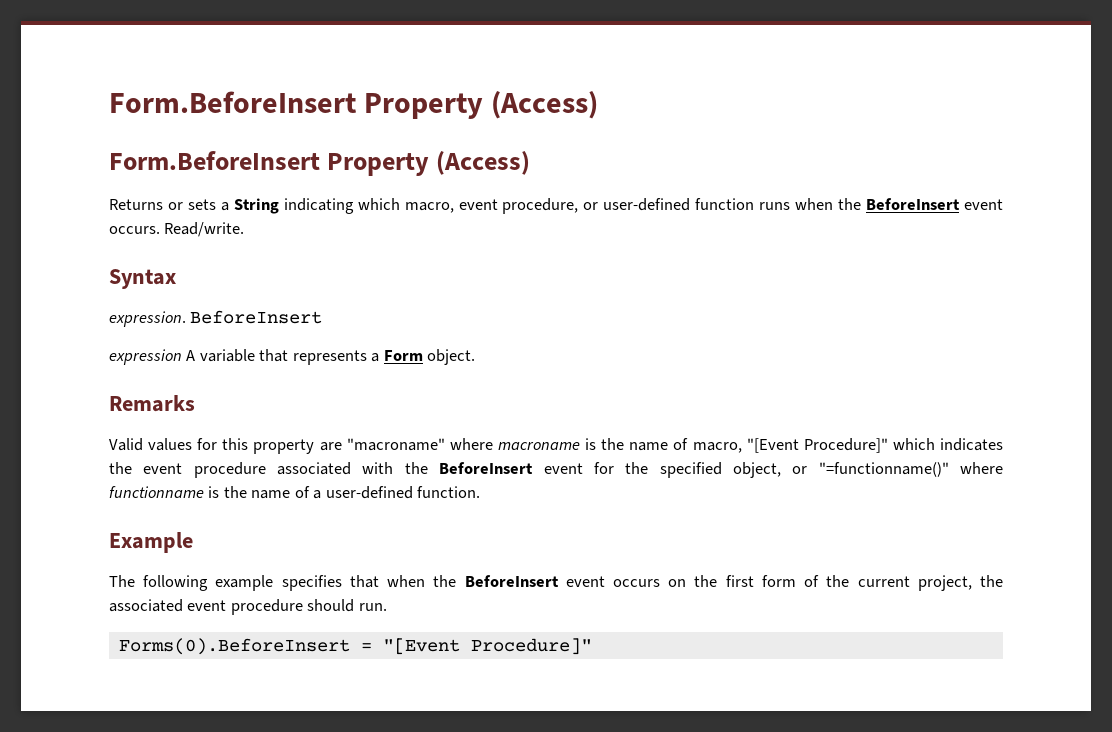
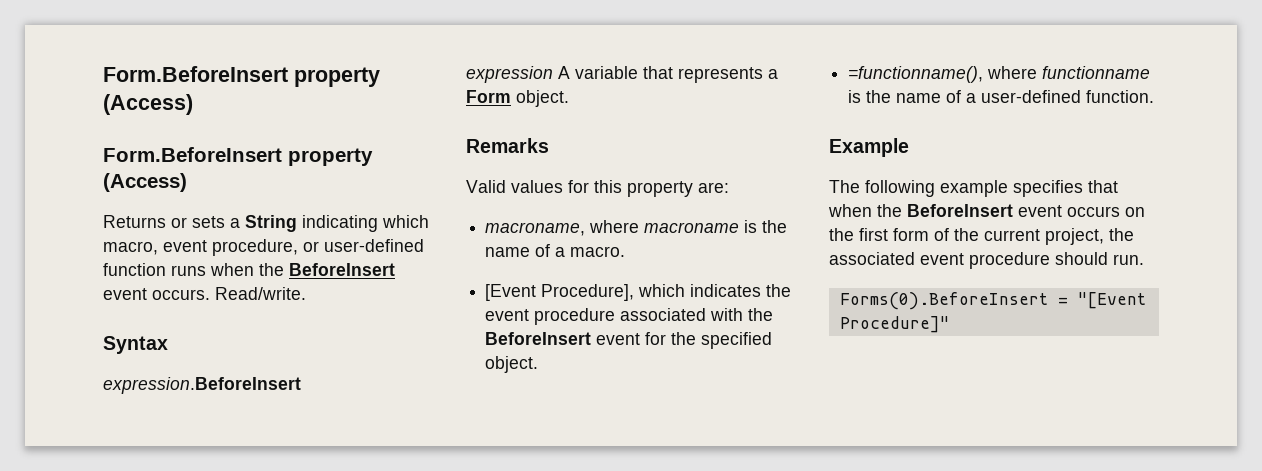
[109,91,484,119] Form.BeforeInsert Property -> [103,66,380,87] Form.BeforeInsert property
[327,153,430,176] Property -> [288,148,373,166] property
[109,310,323,327] expression. BeforeInsert -> [103,377,301,394] expression.BeforeInsert
[319,438,445,451] are "macroname" -> [698,182,729,193] [485,222,586,236] are: // macroname,
[692,438,888,453] macro, "[Event Procedure]" -> [555,246,626,257] [485,284,635,301] a macro. // [Event Procedure],
[732,462,949,478] object, or "=functionname()" -> [485,356,539,373] [848,66,984,83] object. // =functionname(),

